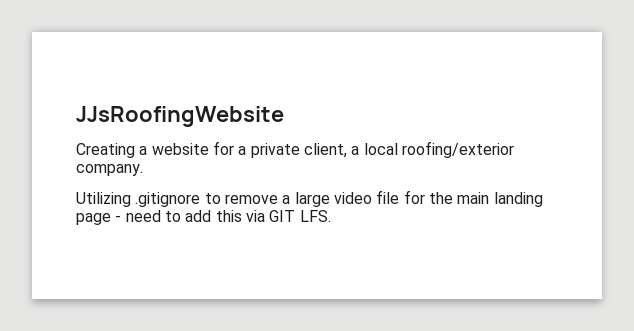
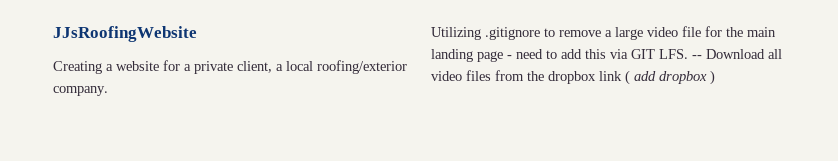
(331, 216) none -> [692,49,782,59] [431,70,715,85] -- Download all video files from the dropbox link ( add dropbox )

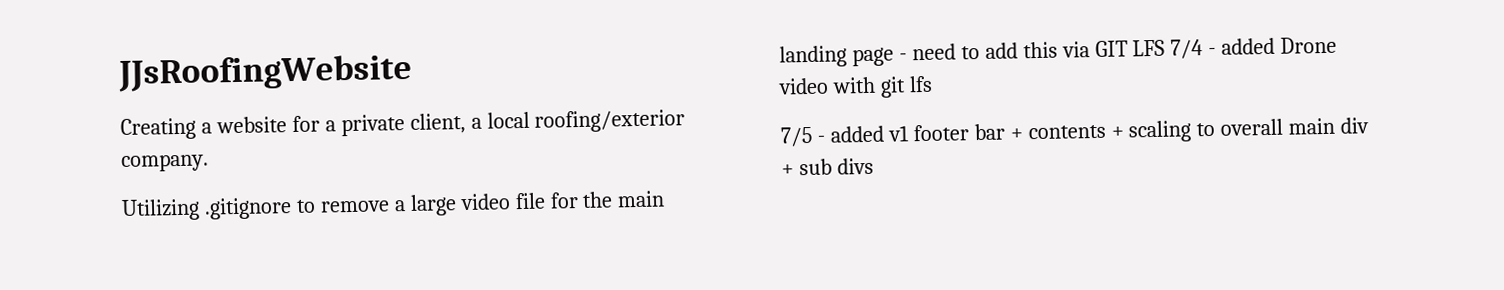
[659,49,782,59] [431,70,715,85] LFS. -- Download all video files from the dropbox link ( add dropbox ) -> [1132,36,1338,59] [778,75,933,98] [780,117,1370,147] [781,157,874,176] LFS 7/4 - added Drone video with git lfs // 7/5 - added v1 footer bar + contents + scaling to overall main div + sub divs

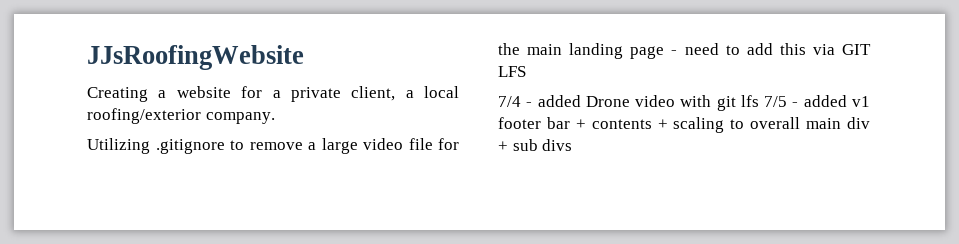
(1166, 48) none -> (526, 71) //
(933, 84) // -> (759, 101) none

